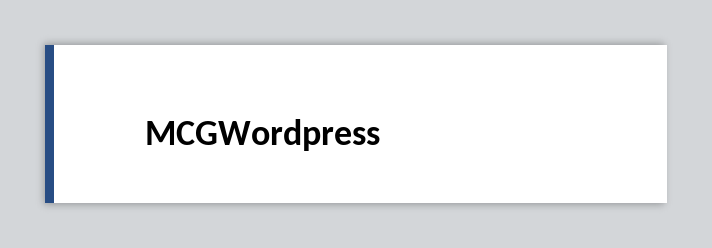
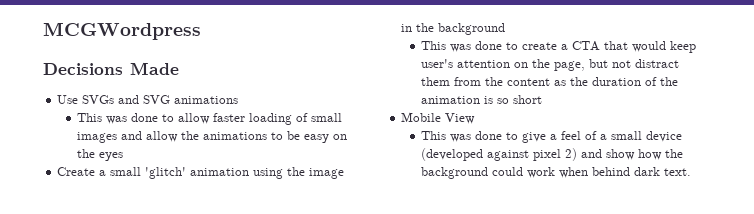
(380, 135) none -> [43,62,179,75] [57,95,239,104] [77,113,343,125] [77,131,348,143] [77,149,124,161] [57,167,345,179] [401,23,506,35] [421,41,697,53] [421,59,680,71] [421,77,679,86] [421,95,543,104] [401,112,476,124] [421,131,683,143] [421,148,684,161] [421,167,692,179] // Decisions Made // Use SVGs and SVG animations // This was done to allow faster loading of small images and allow the animations to be easy on the eyes // Create a small 'glitch' animation using the image in the background // This was done to create a CTA that would keep user's attention on the page, but not distract them from the content as the duration of the animation is so short // Mobile View // This was done to give a feel of a small device (developed against pixel 2) and show how the background could work when behind dark text.

